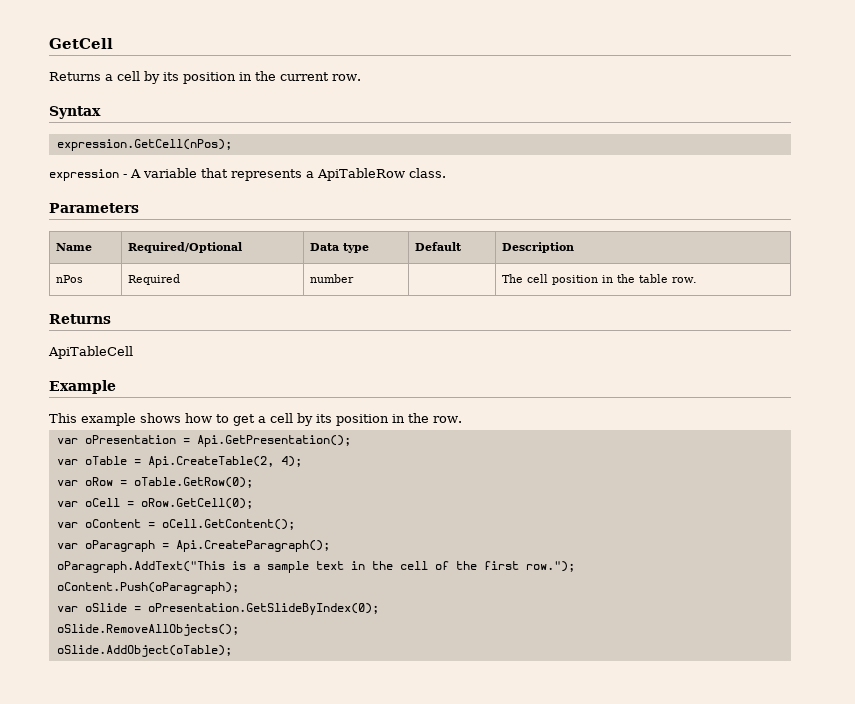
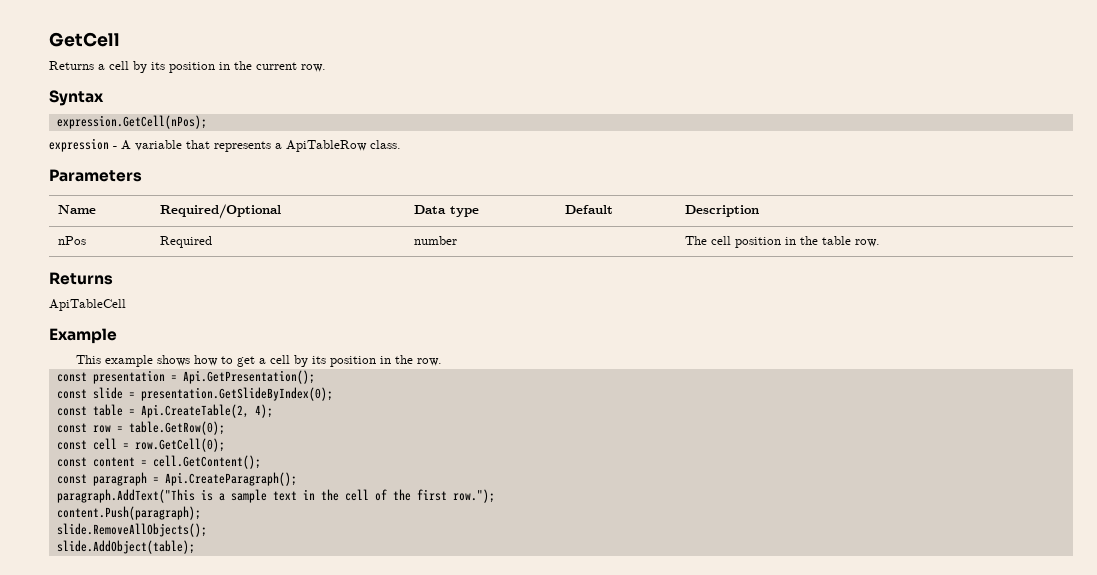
[56,435,176,444] var oPresentation -> [56,370,165,384] const presentation
[56,456,302,468] [56,477,253,488] [56,498,253,509] [56,519,295,530] [56,540,155,552] var oTable = Api.CreateTable(2, 4); // var oRow = oTable.GetRow(0); // var oCell = oRow.GetCell(0); // var oContent = oCell.GetContent(); // var oParagraph -> [56,387,333,401] [56,404,273,418] [56,421,225,435] [56,438,225,452] [56,455,261,469] [56,472,147,486] const slide = presentation.GetSlideByIndex(0); // const table = Api.CreateTable(2, 4); // const row = table.GetRow(0); // const cell = row.GetCell(0); // const content = cell.GetContent(); // const paragraph
[56,561,225,573] oParagraph.AddText("This -> [56,489,195,503] paragraph.AddText("This
[56,582,239,594] [56,603,379,615] [56,624,239,636] [56,645,232,657] oContent.Push(oParagraph); // var oSlide = oPresentation.GetSlideByIndex(0); // oSlide.RemoveAllObjects(); // oSlide.AddObject(oTable); -> [56,506,201,520] [56,523,207,537] [56,540,195,554] content.Push(paragraph); // slide.RemoveAllObjects(); // slide.AddObject(table);

